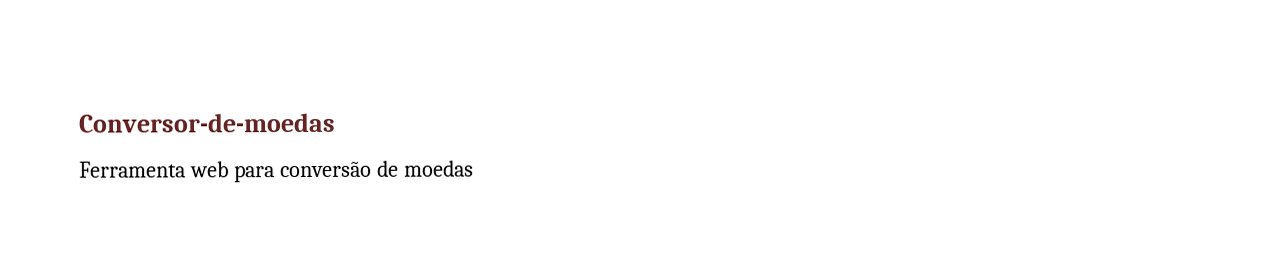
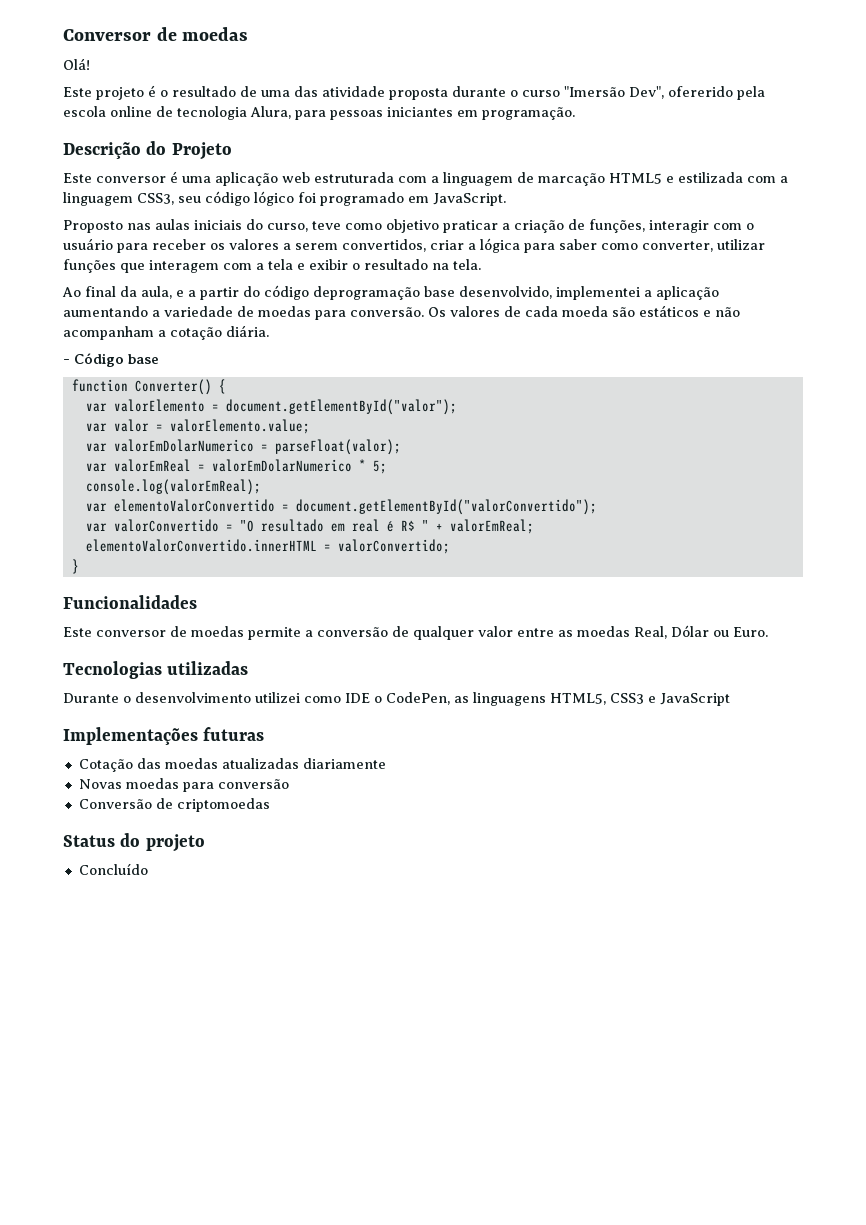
[78,112,336,133] [79,160,474,183] Conversor-de-moedas // Ferramenta web para conversão de moedas -> [63,27,249,41] [63,58,90,70] [63,85,765,100] [63,106,575,120] [63,141,232,160] [63,171,788,186] [63,191,506,206] [63,219,754,233] [63,238,765,253] [63,259,481,273] [62,285,719,300] [63,305,740,320] [63,325,269,340] [63,353,159,367] [71,379,226,395] [85,399,457,415] [85,419,310,434] [85,439,401,455] [85,459,387,474] [85,479,261,495] [85,499,597,515] [85,519,534,534] [85,539,450,554] [71,559,79,574] [63,595,197,609] [63,625,768,640] [63,661,249,679] [63,692,730,706] [63,727,265,745] [78,758,386,772] [78,778,289,792] [78,798,270,812] [63,833,205,852] [78,863,148,875] Conversor de moedas // Olá! // Este projeto é o resultado de uma das atividade proposta durante o curso "Imersão Dev", ofererido pela escola online de tecnologia Alura, para pessoas iniciantes em programação. // Descrição do Projeto // Este conversor é uma aplicação web estruturada com a linguagem de marcação HTML5 e estilizada com a linguagem CSS3, seu código lógico foi programado em JavaScript. // Proposto nas aulas iniciais do curso, teve como objetivo praticar a criação de funções, interagir com o usuário para receber os valores a serem convertidos, criar a lógica para saber como converter, utilizar funções que interagem com a tela e exibir o resultado na tela. // Ao final da aula, e a partir do código deprogramação base desenvolvido, implementei a aplicação aumentando a variedade de moedas para conversão. Os valores de cada moeda são estáticos e não acompanham a cotação diária. // - Código base // function Converter() { // var valorElemento = document.getElementById("valor"); // var valor = valorElemento.value; // var valorEmDolarNumerico = parseFloat(valor); // var valorEmReal = valorEmDolarNumerico * 5; // console.log(valorEmReal); // var elementoValorConvertido = document.getElementById("valorConvertido"); // var valorConvertido = "O resultado em real é R$ " + valorEmReal; // elementoValorConvertido.innerHTML = valorConvertido; // } // Funcionalidades // Este conversor de moedas permite a conversão de qualquer valor entre as moedas Real, Dólar ou Euro. // Tecnologias utilizadas // Durante o desenvolvimento utilizei como IDE o CodePen, as linguagens HTML5, CSS3 e JavaScript // Implementações futuras // Cotação das moedas atualizadas diariamente // Novas moedas para conversão // Conversão de criptomoedas // Status do projeto // Concluído

